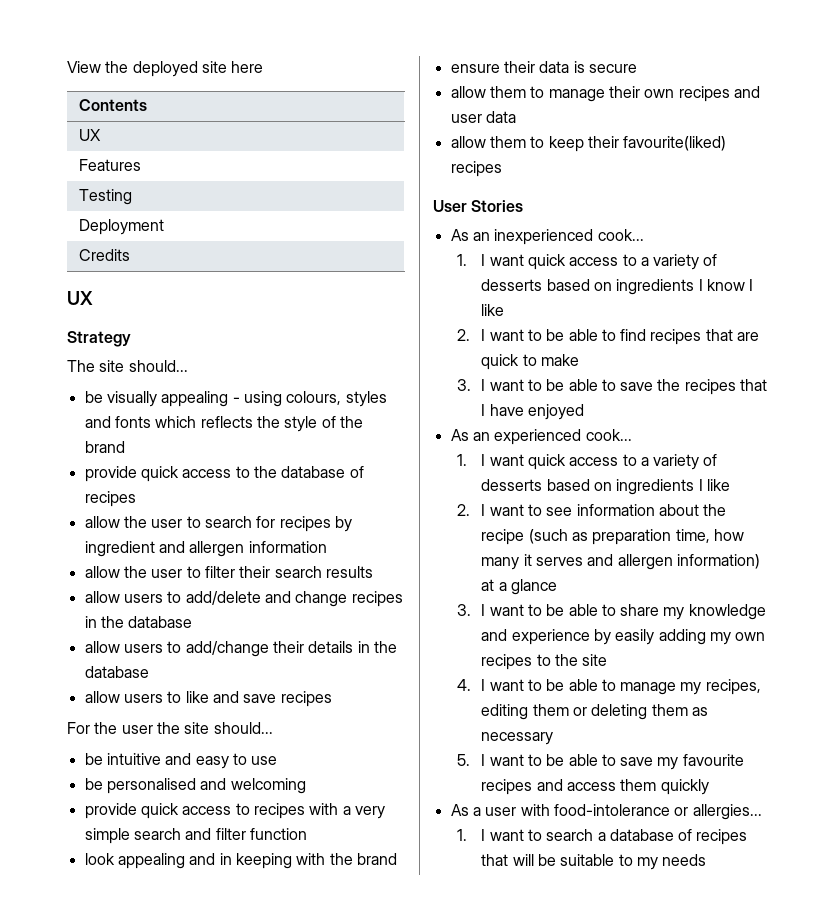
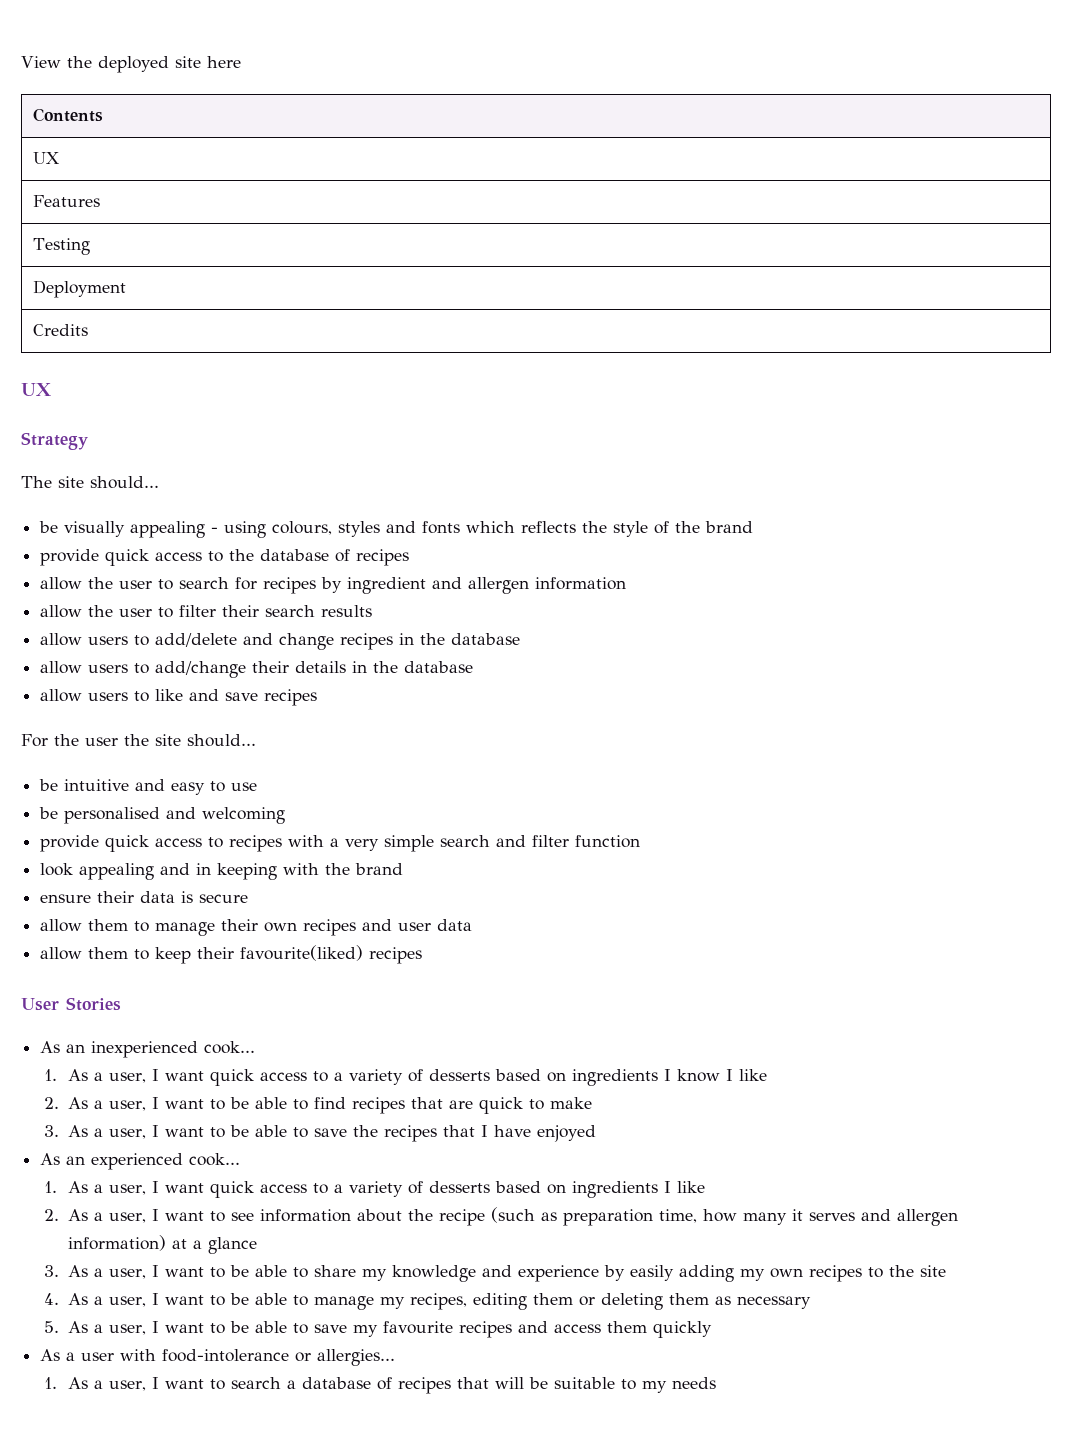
(468, 260) none -> [67,1069,146,1083] As a user,
(471, 335) none -> [68,1097,147,1111] As a user,
(472, 385) none -> [68,1125,147,1139] As a user,
(468, 460) none -> [67,1181,146,1195] As a user,
(471, 510) none -> [68,1209,147,1223] As a user,
(472, 610) none -> [68,1265,147,1279] As a user,
(472, 685) none -> [68,1293,147,1307] As a user,
(471, 760) none -> [68,1321,147,1335] As a user,
(468, 835) none -> [67,1377,146,1391] As a user,

